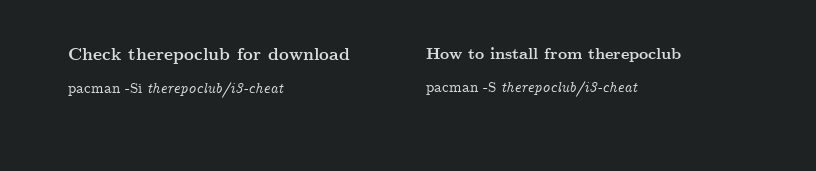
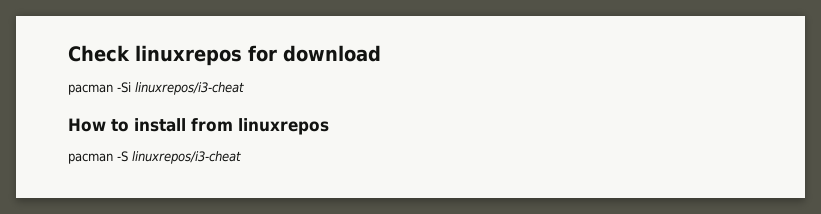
[128,48,230,64] therepoclub -> [135,45,242,66] linuxrepos
[147,81,284,99] therepoclub/i3-cheat -> [135,82,244,95] linuxrepos/i3-cheat
[588,48,681,62] therepoclub -> [238,118,329,135] linuxrepos
[501,80,638,98] therepoclub/i3-cheat -> [132,151,241,164] linuxrepos/i3-cheat

